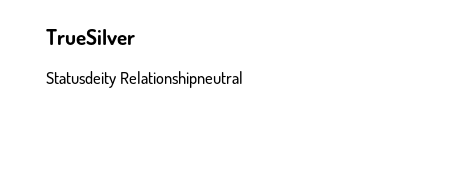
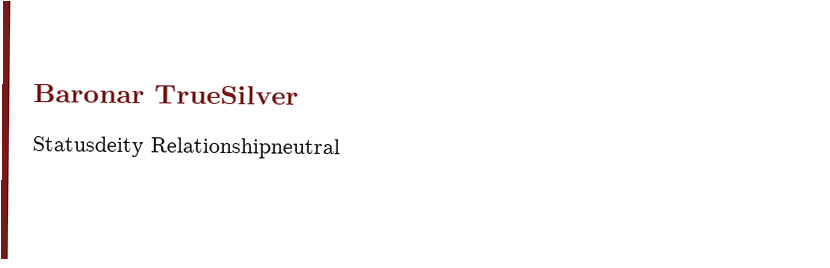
(46, 37) none -> [33,84,145,104] Baronar

